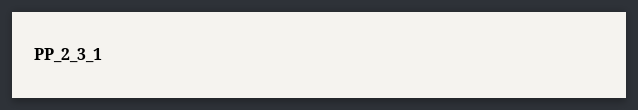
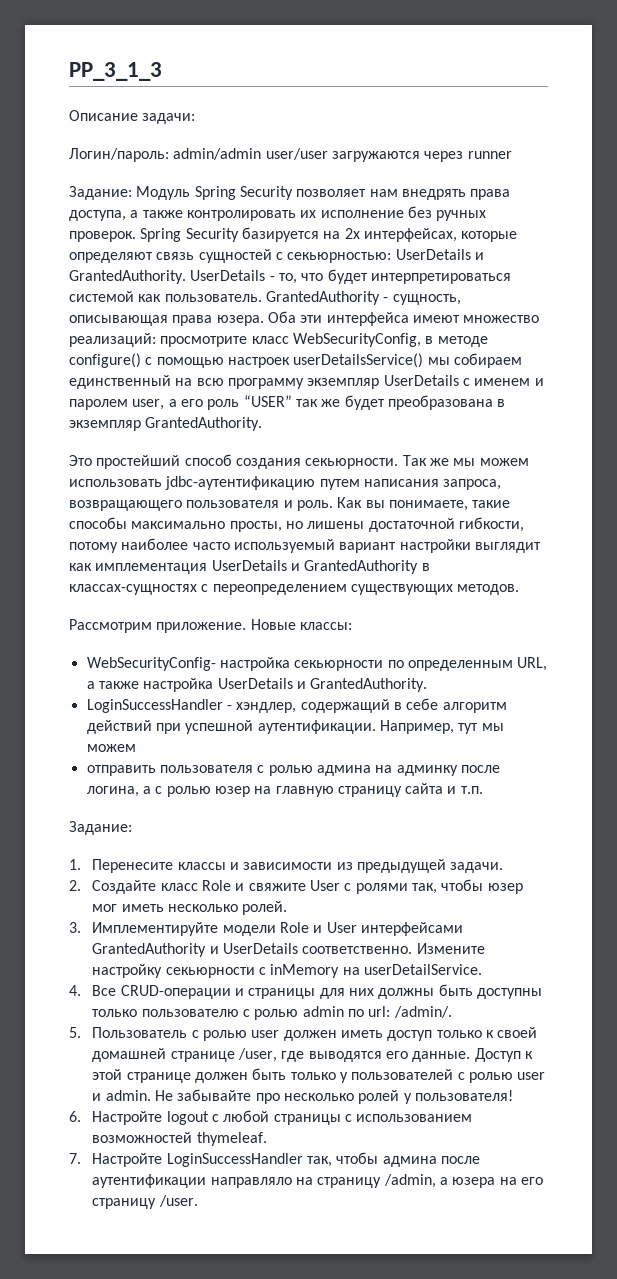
[34,48,102,63] PP_2_3_1 -> [69,62,162,81] [69,110,196,124] [69,148,512,162] [69,186,511,200] [69,206,487,221] [69,227,518,242] [69,249,484,263] [69,269,511,284] [69,291,461,305] [69,311,540,326] [69,333,488,347] [69,353,522,368] [69,375,544,389] [69,395,506,410] [69,417,263,431] [69,454,529,469] [69,476,502,490] [69,497,511,511] [69,517,524,532] [69,538,541,553] [69,560,430,574] [69,584,520,595] [69,619,352,633] [86,657,548,671] [86,678,428,692] [86,698,507,713] [86,720,504,734] [86,744,136,752] [86,765,500,776] [86,783,483,797] [69,821,132,835] [69,859,504,873] [69,879,523,894] [92,901,288,915] [69,922,464,936] [92,943,485,957] [92,964,483,978] [69,984,543,999] [92,1006,452,1020] [69,1027,538,1041] [92,1048,534,1062] [92,1068,546,1083] [92,1089,514,1104] [69,1110,473,1125] [92,1132,267,1146] [69,1152,481,1167] [92,1174,544,1188] [92,1195,198,1209] PP_3_1_3 // Описание задачи: // Логин/пароль: admin/admin user/user загружаются через runner // Задание: Модуль Spring Security позволяет нам внедрять права доступа, а также контролировать их исполнение без ручных проверок. Spring Security базируется на 2х интерфейсах, которые определяют связь сущностей с секьюрностью: UserDetails и GrantedAuthority. UserDetails - то, что будет интерпретироваться системой как пользователь. GrantedAuthority - сущность, описывающая права юзера. Оба эти интерфейса имеют множество реализаций: просмотрите класс WebSecurityConfig, в методе configure() с помощью настроек userDetailsService() мы собираем единственный на всю программу экземпляр UserDetails с именем и паролем user, а его роль “USER” так же будет преобразована в экземпляр GrantedAuthority. // Это простейший способ создания секьюрности. Так же мы можем использовать jdbc-аутентификацию путем написания запроса, возвращающего пользователя и роль. Как вы понимаете, такие способы максимально просты, но лишены достаточной гибкости, потому наиболее часто используемый вариант настройки выглядит как имплементация UserDetails и GrantedAuthority в классах-сущностях с переопределением существующих методов. // Рассмотрим приложение. Новые классы: // WebSecurityConfig- настройка секьюрности по определенным URL, а также настройка UserDetails и GrantedAuthority. // LoginSuccessHandler - хэндлер, содержащий в себе алгоритм действий при успешной аутентификации. Например, тут мы можем // отправить пользователя с ролью админа на админку после логина, а с ролью юзер на главную страницу сайта и т.п. // Задание: // 1. Перенесите классы и зависимости из предыдущей задачи. // 2. Создайте класс Role и свяжите User с ролями так, чтобы юзер мог иметь несколько ролей. // 3. Имплементируйте модели Role и User интерфейсами GrantedAuthority и UserDetails соответственно. Измените настройку секьюрности с inMemory на userDetailService. // 4. Все CRUD-операции и страницы для них должны быть доступны только пользователю с ролью admin по url: /admin/. // 5. Пользователь с ролью user должен иметь доступ только к своей домашней странице /user, где выводятся его данные. Доступ к этой странице должен быть только у пользователей с ролью user и admin. Не забывайте про несколько ролей у пользователя! // 6. Настройте logout с любой страницы с использованием возможностей thymeleaf. // 7. Настройте LoginSuccessHandler так, чтобы админа после аутентификации направляло на страницу /admin, а юзера на его страницу /user.

